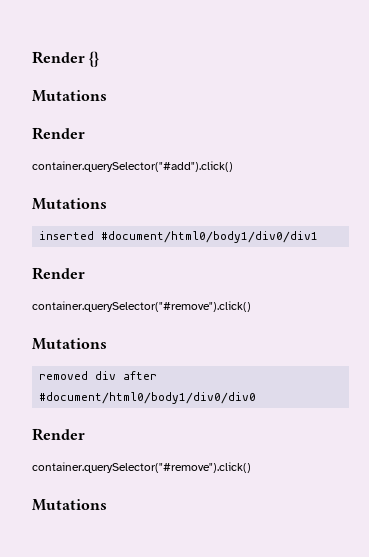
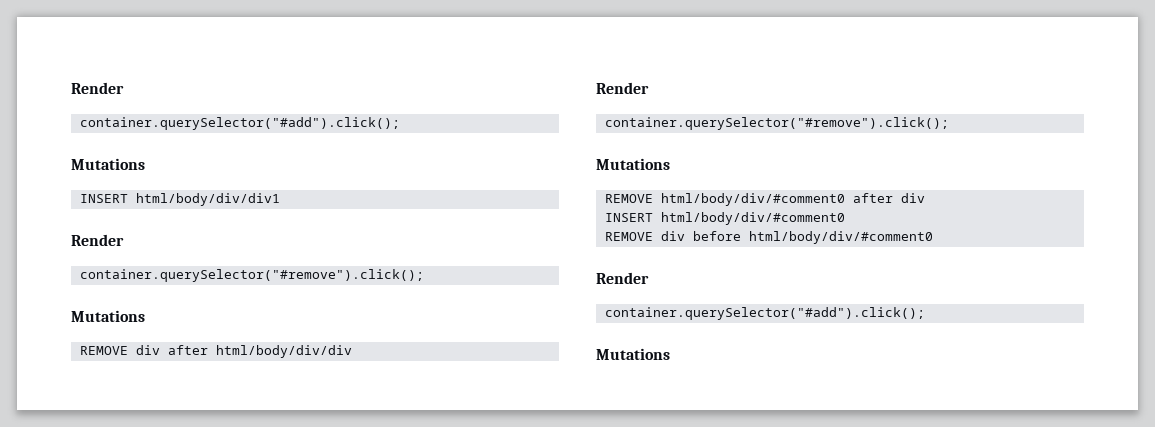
[32,51,100,67] [32,90,107,102] [32,127,85,140] [32,161,233,172] [32,198,107,210] [39,231,319,243] [32,267,85,280] [32,301,251,312] [32,338,107,350] [39,371,158,380] [39,392,257,404] [32,428,85,441] [32,462,251,473] Render {} // Mutations // Render // container.querySelector("#add").click() // Mutations // inserted #document/html0/body1/div0/div1 // Render // container.querySelector("#remove").click() // Mutations // removed div after #document/html0/body1/div0/div0 // Render // container.querySelector("#remove").click() -> [71,82,124,94] [79,117,400,130] [71,158,145,170] [79,193,280,206] [71,234,124,246] [79,269,424,282] [71,310,145,322] [79,345,352,358] [596,82,649,94] [604,117,949,130] [596,158,670,170] [604,193,925,206] [604,212,845,225] [604,231,933,244] [596,272,649,284] [604,307,925,320] Render // container.querySelector("#add").click(); // Mutations // INSERT html/body/div/div1 // Render // container.querySelector("#remove").click(); // Mutations // REMOVE div after html/body/div/div // Render // container.querySelector("#remove").click(); // Mutations // REMOVE html/body/div/#comment0 after div // INSERT html/body/div/#comment0 // REMOVE div before html/body/div/#comment0 // Render // container.querySelector("#add").click();

